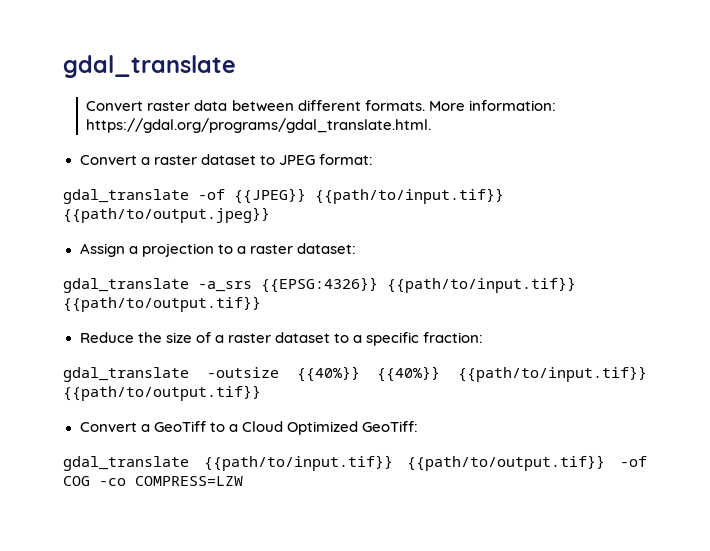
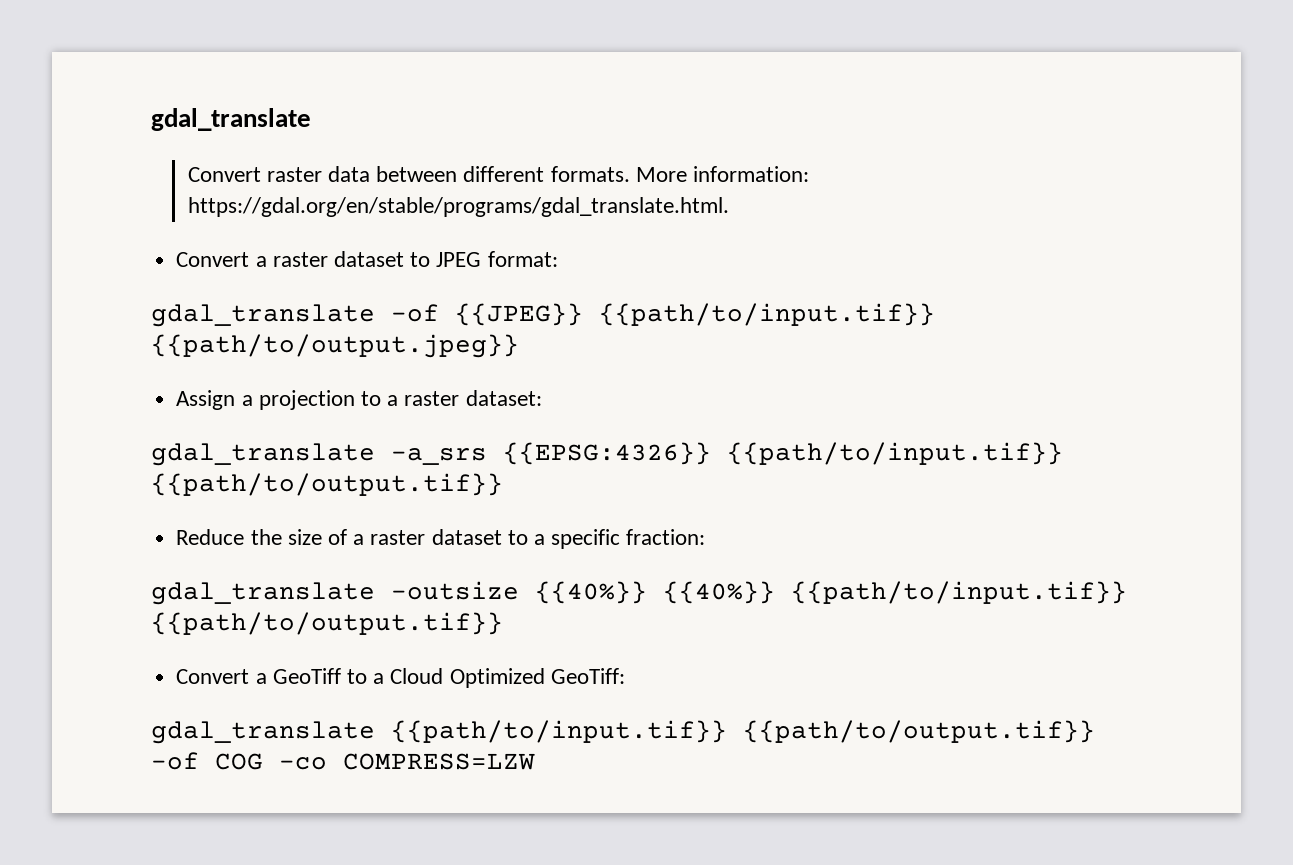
[86,118,432,133] https://gdal.org/programs/gdal_translate.html. -> [187,197,729,217] https://gdal.org/en/stable/programs/gdal_translate.html.

